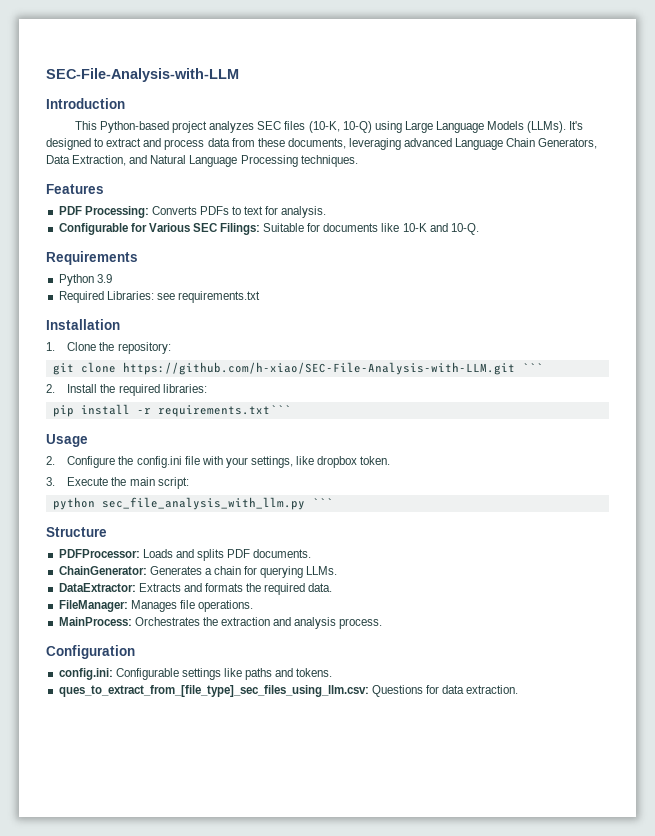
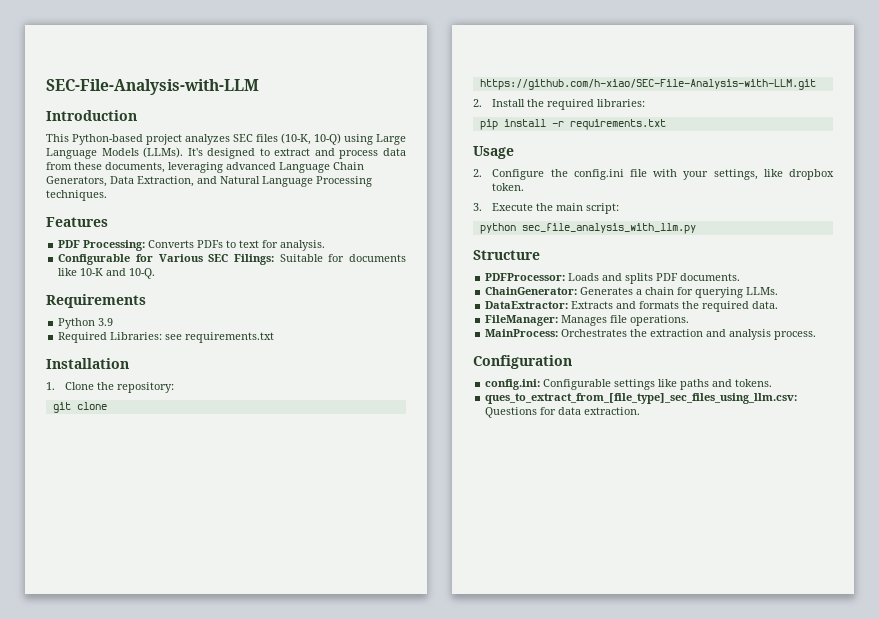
[521,363,543,372] ``` -> (816, 84) none
[157,405,291,417] requirements.txt``` -> [569,119,666,130] requirements.txt
[311,498,333,507] ``` -> (696, 228) none

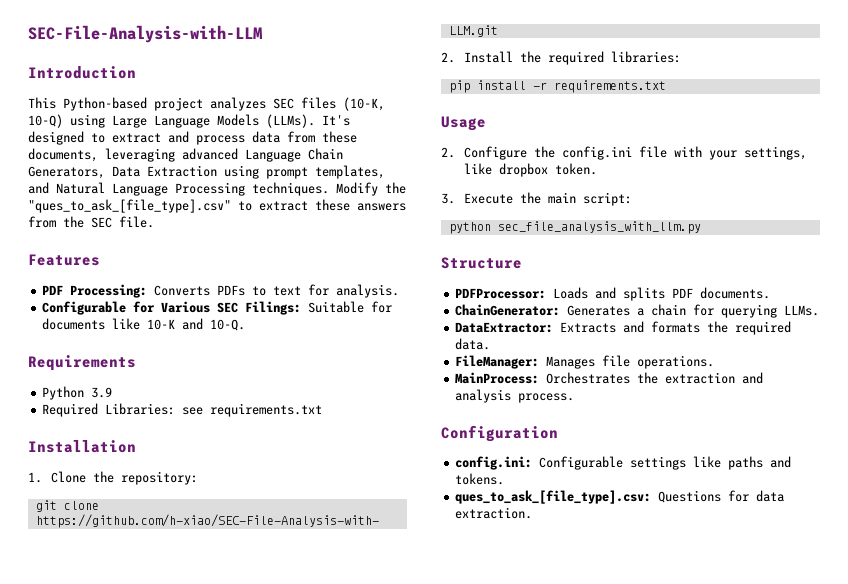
[137,176,194,187] Extraction, -> [147,165,385,179] Extraction using prompt templates,
(107, 195) none -> [336,182,406,196] [28,199,406,213] [28,216,154,228] Modify the "ques_to_ask_[file_type].csv" to extract these answers from the SEC file.
[485,393,798,404] ques_to_extract_from_[file_type]_sec_files_using_llm.csv: -> [455,490,652,504] ques_to_ask_[file_type].csv:

